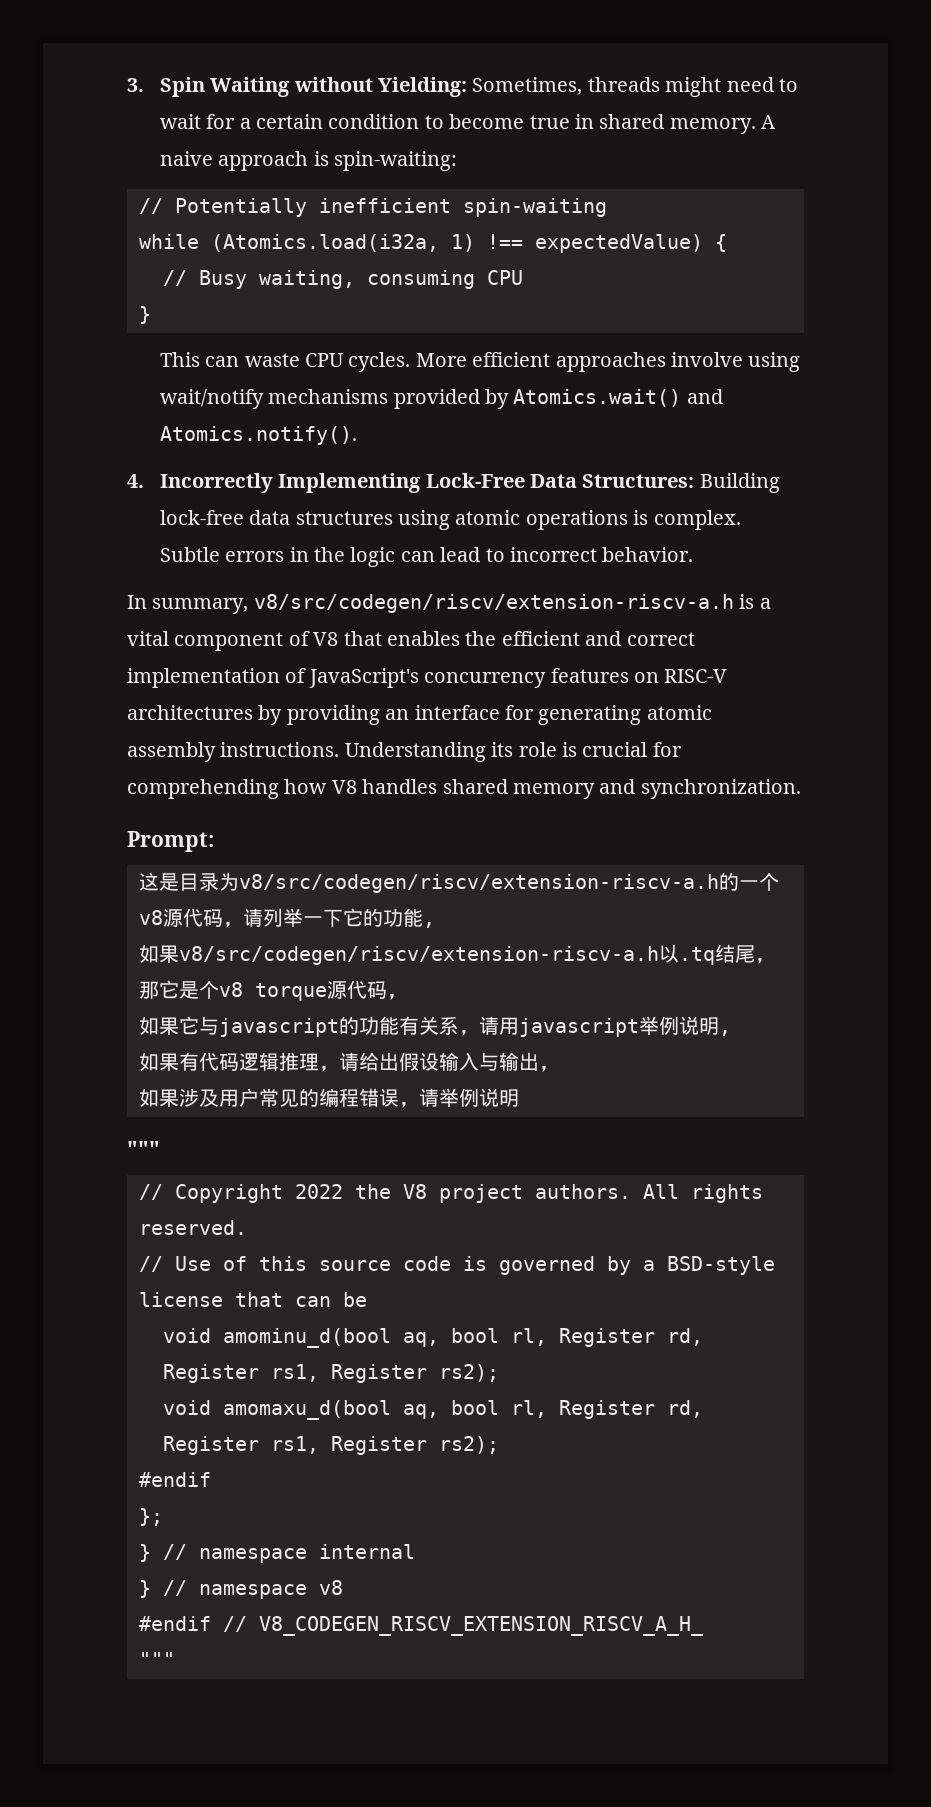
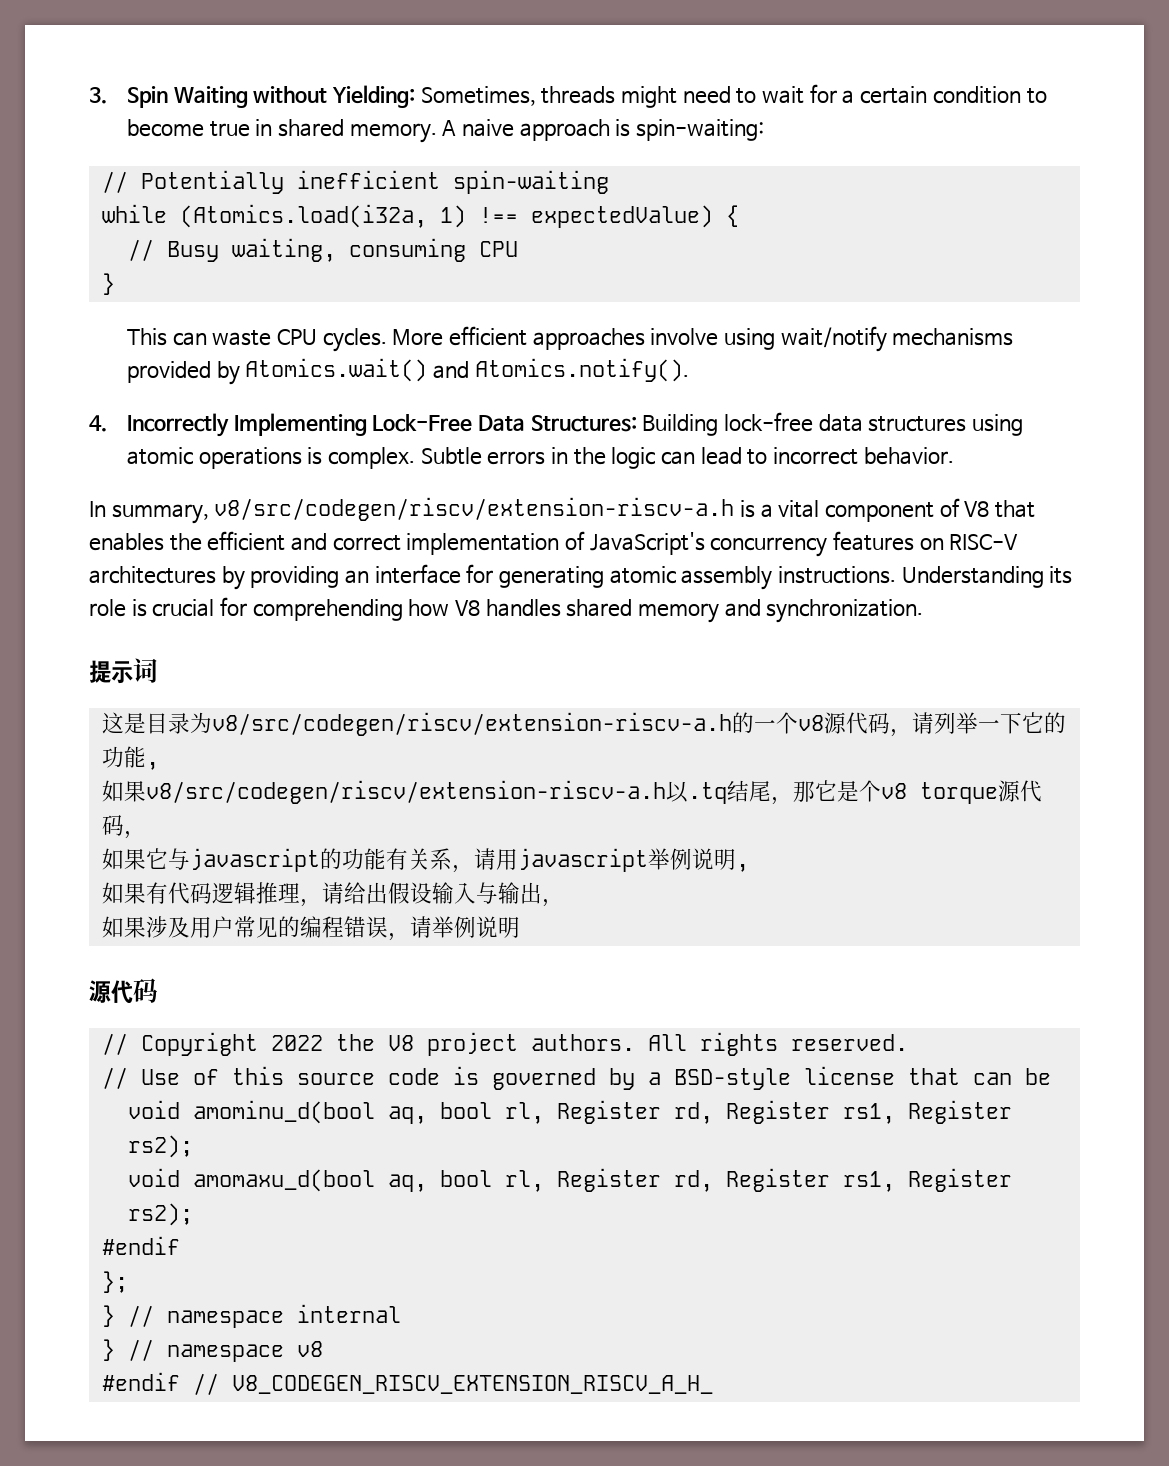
[127,831,214,852] Prompt: -> [89,658,158,684] 提示词
[127,1141,160,1157] """ -> [89,978,158,1004] 源代码
[139,1652,175,1667] // """ -> (713, 1384) none

